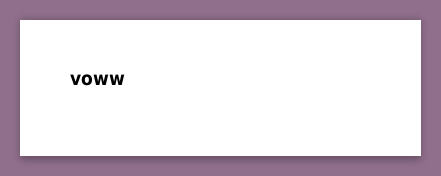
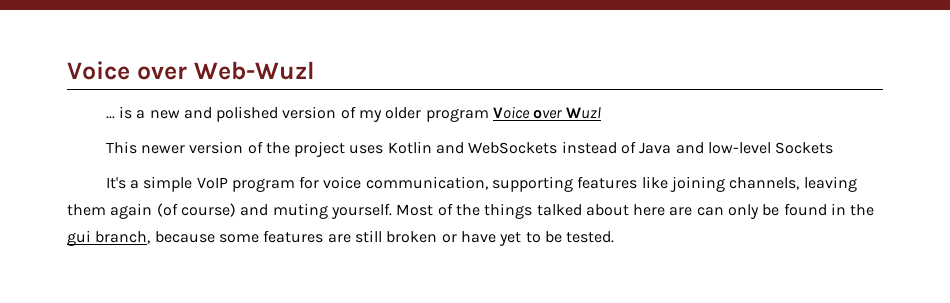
[70,74,125,86] voww -> [67,61,315,80] [105,106,601,122] [105,141,834,157] [105,176,857,192] [67,203,875,219] [67,230,615,246] Voice over Web-Wuzl // ... is a new and polished version of my older program Voice over Wuzl // This newer version of the project uses Kotlin and WebSockets instead of Java and low-level Sockets // It's a simple VoIP program for voice communication, supporting features like joining channels, leaving them again (of course) and muting yourself. Most of the things talked about here are can only be found in the gui branch, because some features are still broken or have yet to be tested.

